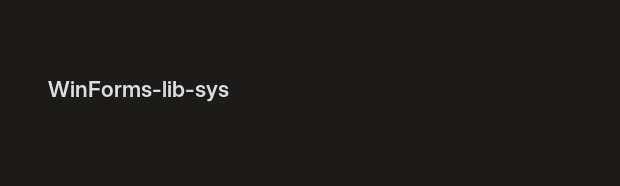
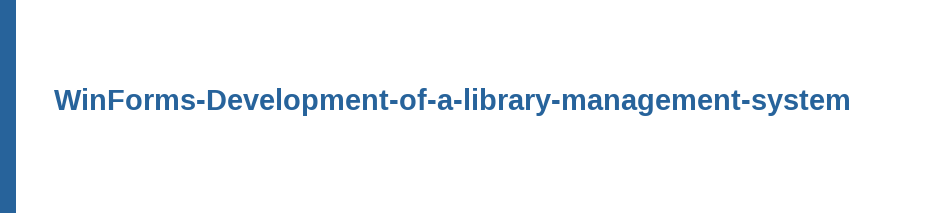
[48,81,229,102] WinForms-lib-sys -> [54,88,851,116] WinForms-Development-of-a-library-management-system

